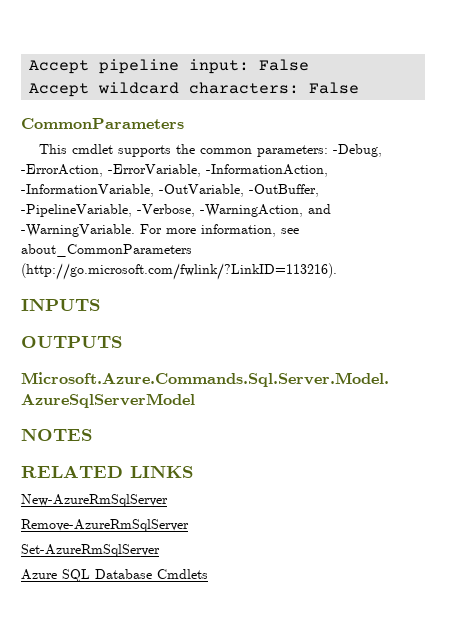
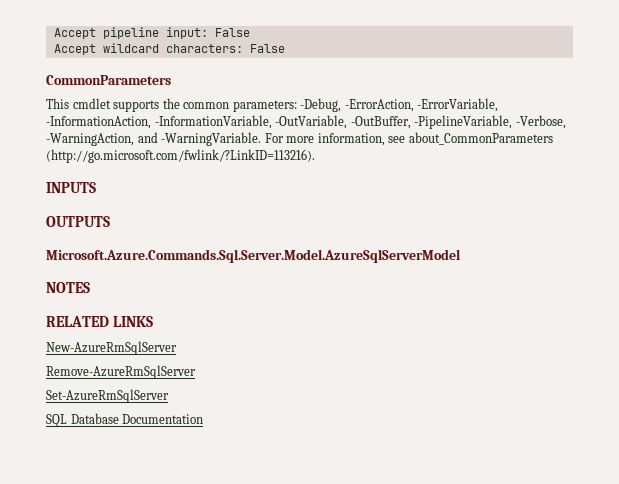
[21,569,57,580] Azure -> (169, 396) none
[157,569,208,579] Cmdlets -> [122,414,204,424] Documentation

